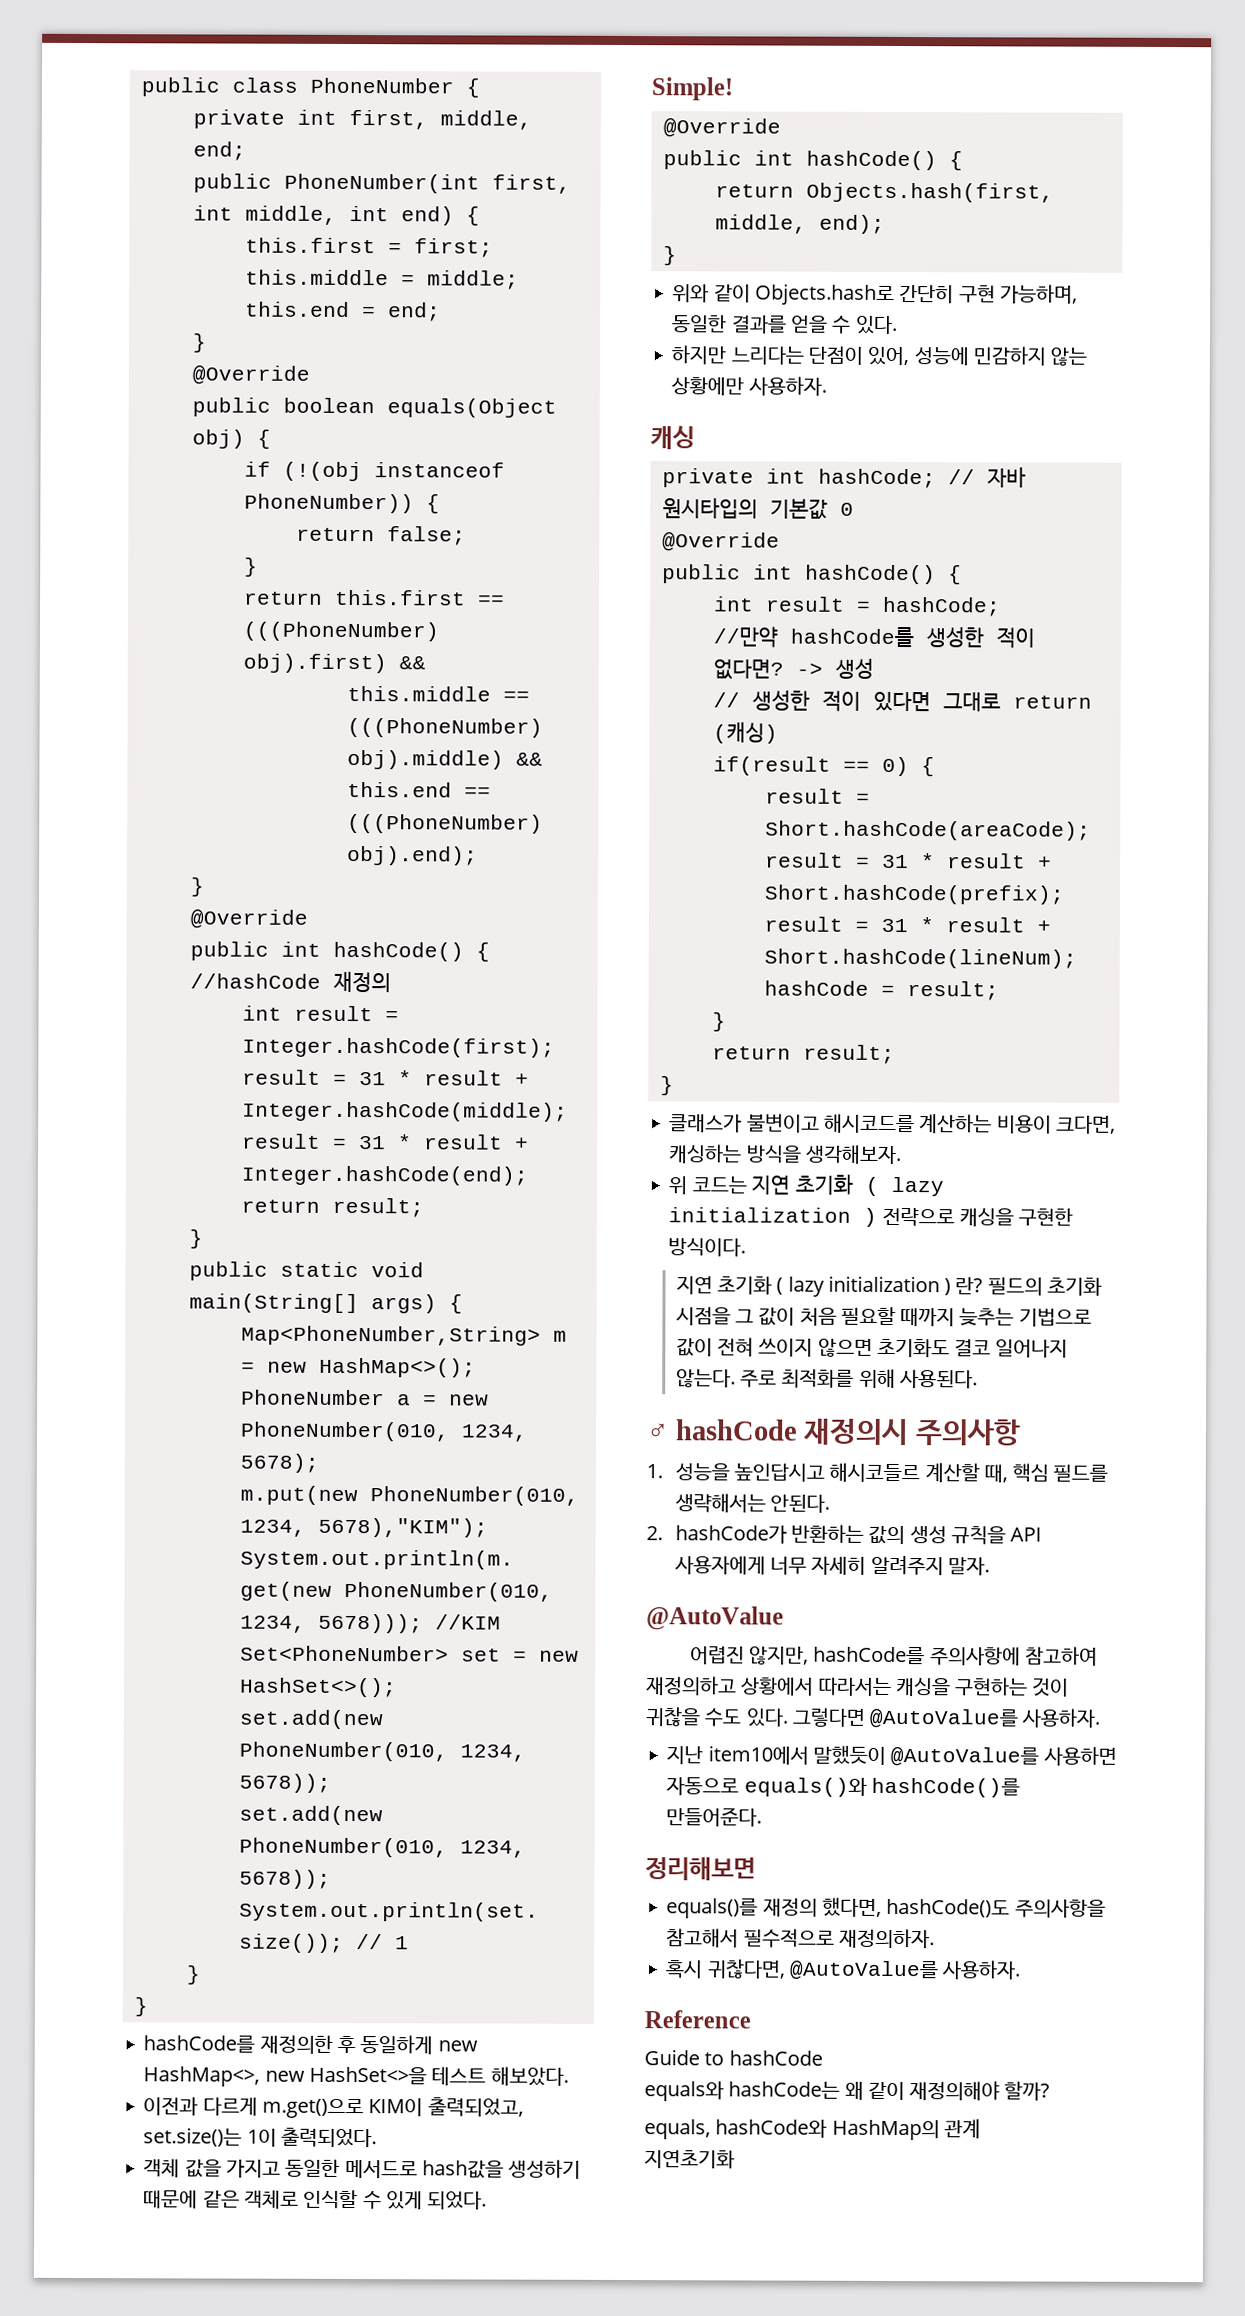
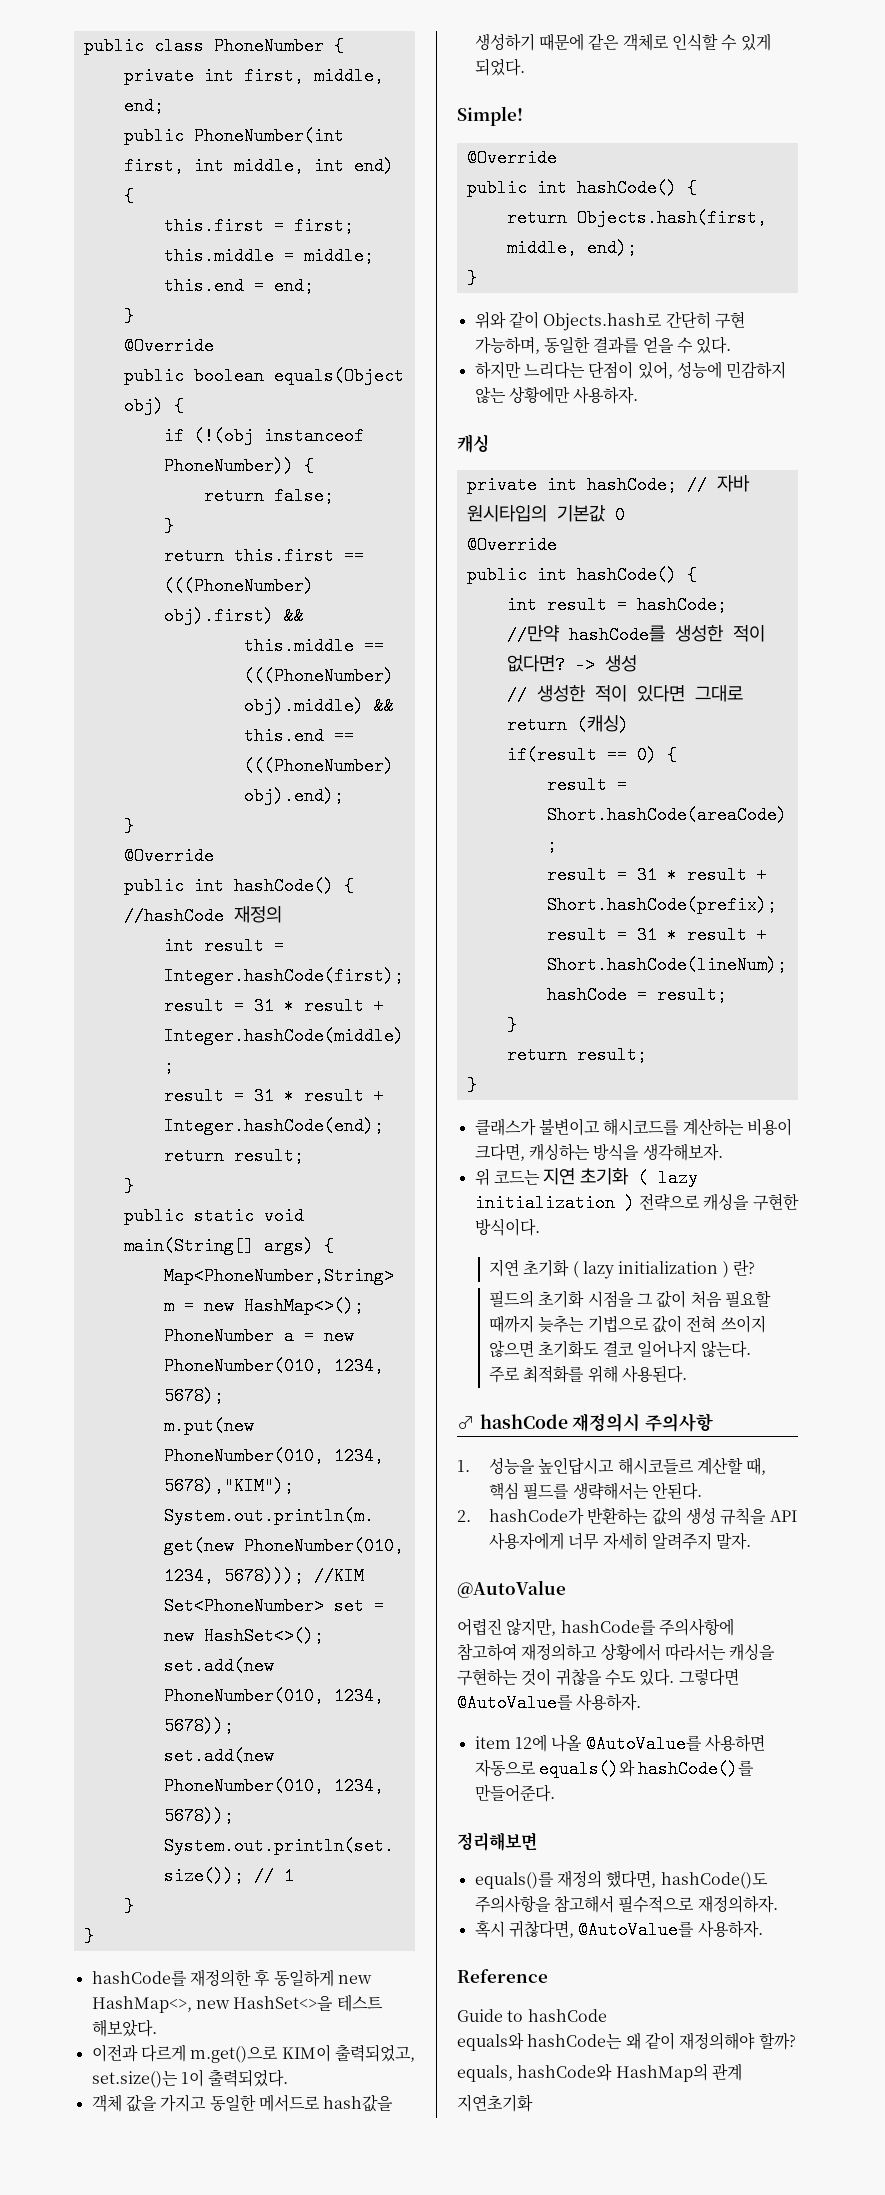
(984, 1286) none -> (755, 1267) //
(736, 1378) none -> (752, 1349) //
[666,1745,886,1765] 지난 item10에서 말했듯이 -> [474,1734,583,1752] item 12에 나올

